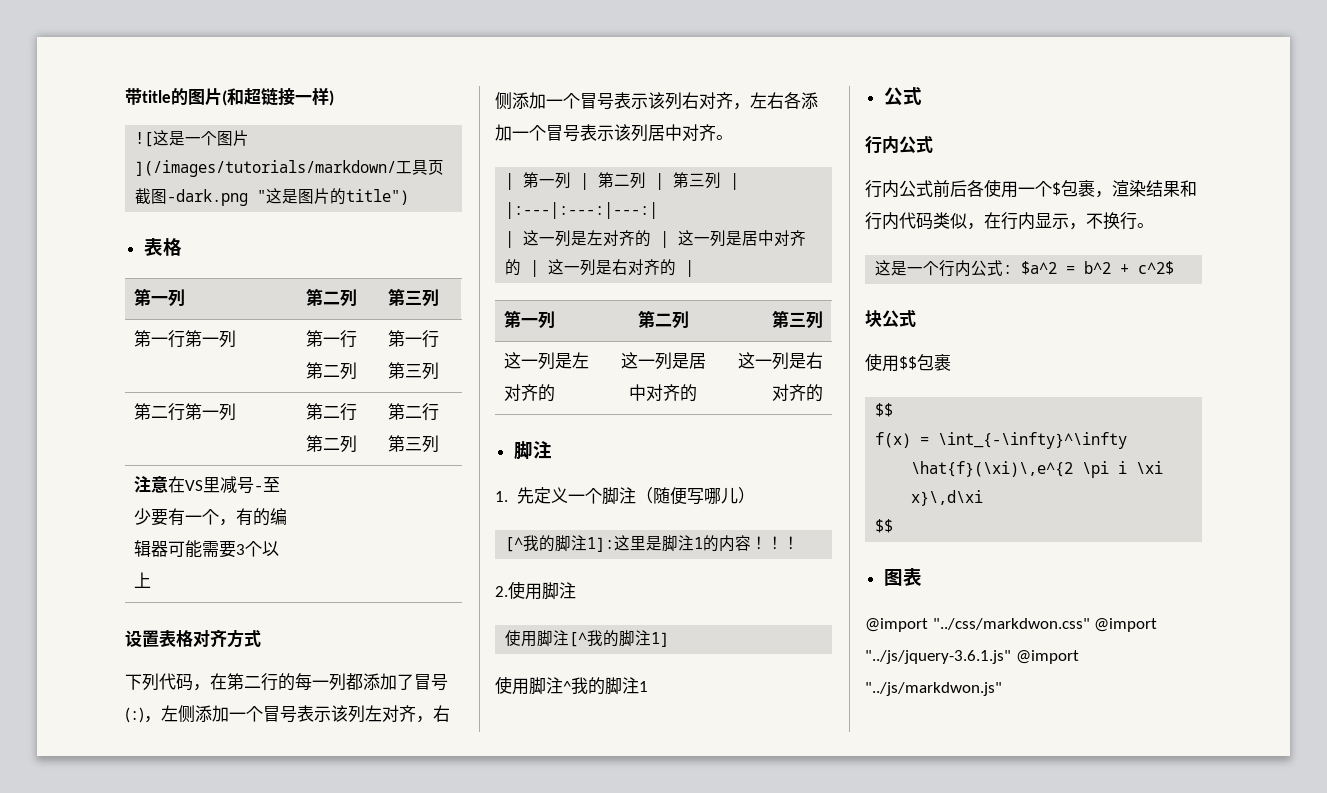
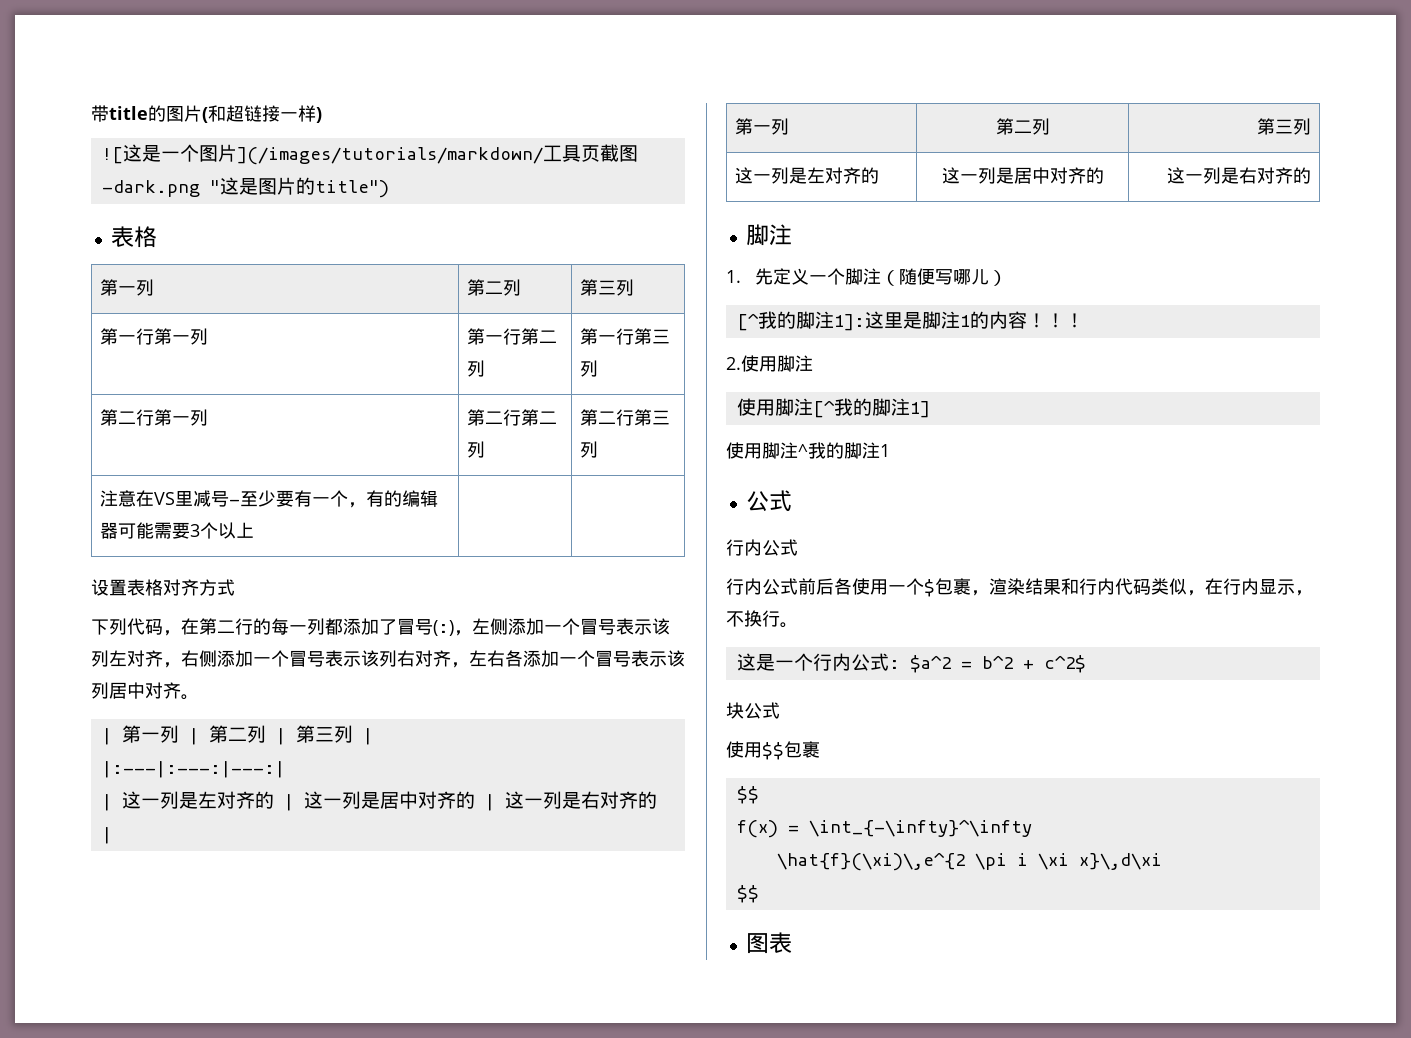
[865,618,1158,632] [865,650,1079,664] [865,682,1002,696] // @import "../css/markdwon.css" @import "../js/jquery-3.6.1.js" @import "../js/markdwon.js" -> (792, 942) none

